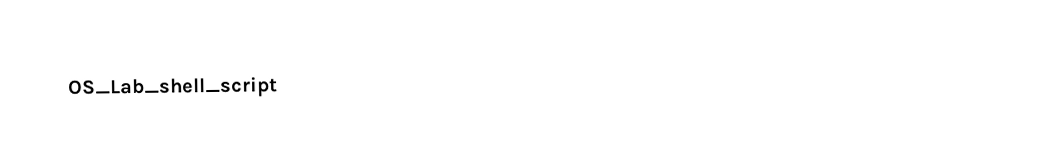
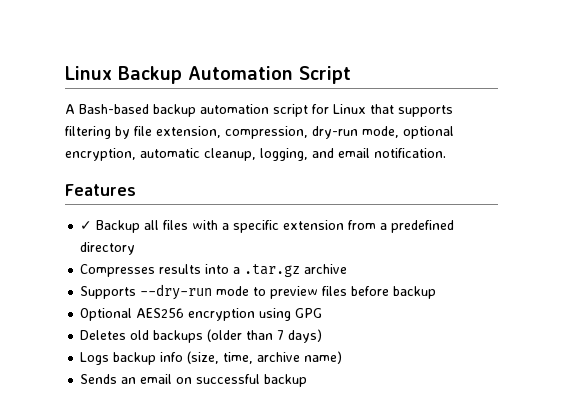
[67,76,278,99] OS_Lab_shell_script -> [65,66,351,84] [65,104,453,117] [65,126,454,139] [65,148,446,161] [65,184,136,196] [80,220,455,233] [80,242,136,255] [80,264,348,277] [80,284,437,300] [80,308,323,321] [80,329,323,343] [80,351,343,365] [80,374,308,387] Linux Backup Automation Script // A Bash-based backup automation script for Linux that supports filtering by file extension, compression, dry-run mode, optional encryption, automatic cleanup, logging, and email notification. // Features // ✓ Backup all files with a specific extension from a predefined directory // Compresses results into a .tar.gz archive // Supports --dry-run mode to preview files before backup // Optional AES256 encryption using GPG // Deletes old backups (older than 7 days) // Logs backup info (size, time, archive name) // Sends an email on successful backup

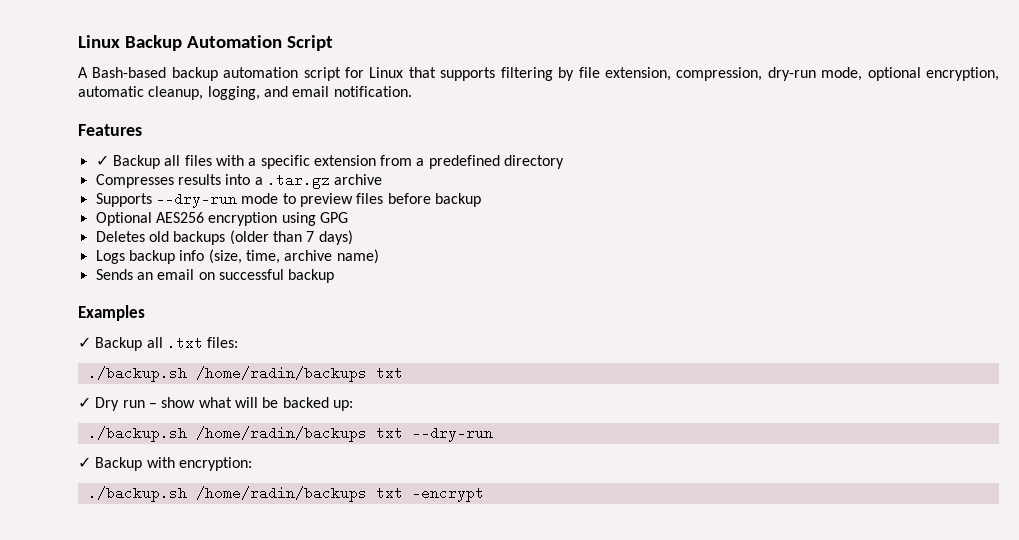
(308, 380) none -> [78,305,145,321] [78,336,239,351] [87,366,403,382] [78,397,353,411] [87,426,493,442] [78,457,252,471] [87,486,484,502] // Examples // ✓ Backup all .txt files: // ./backup.sh /home/radin/backups txt // ✓ Dry run – show what will be backed up: // ./backup.sh /home/radin/backups txt --dry-run // ✓ Backup with encryption: // ./backup.sh /home/radin/backups txt -encrypt

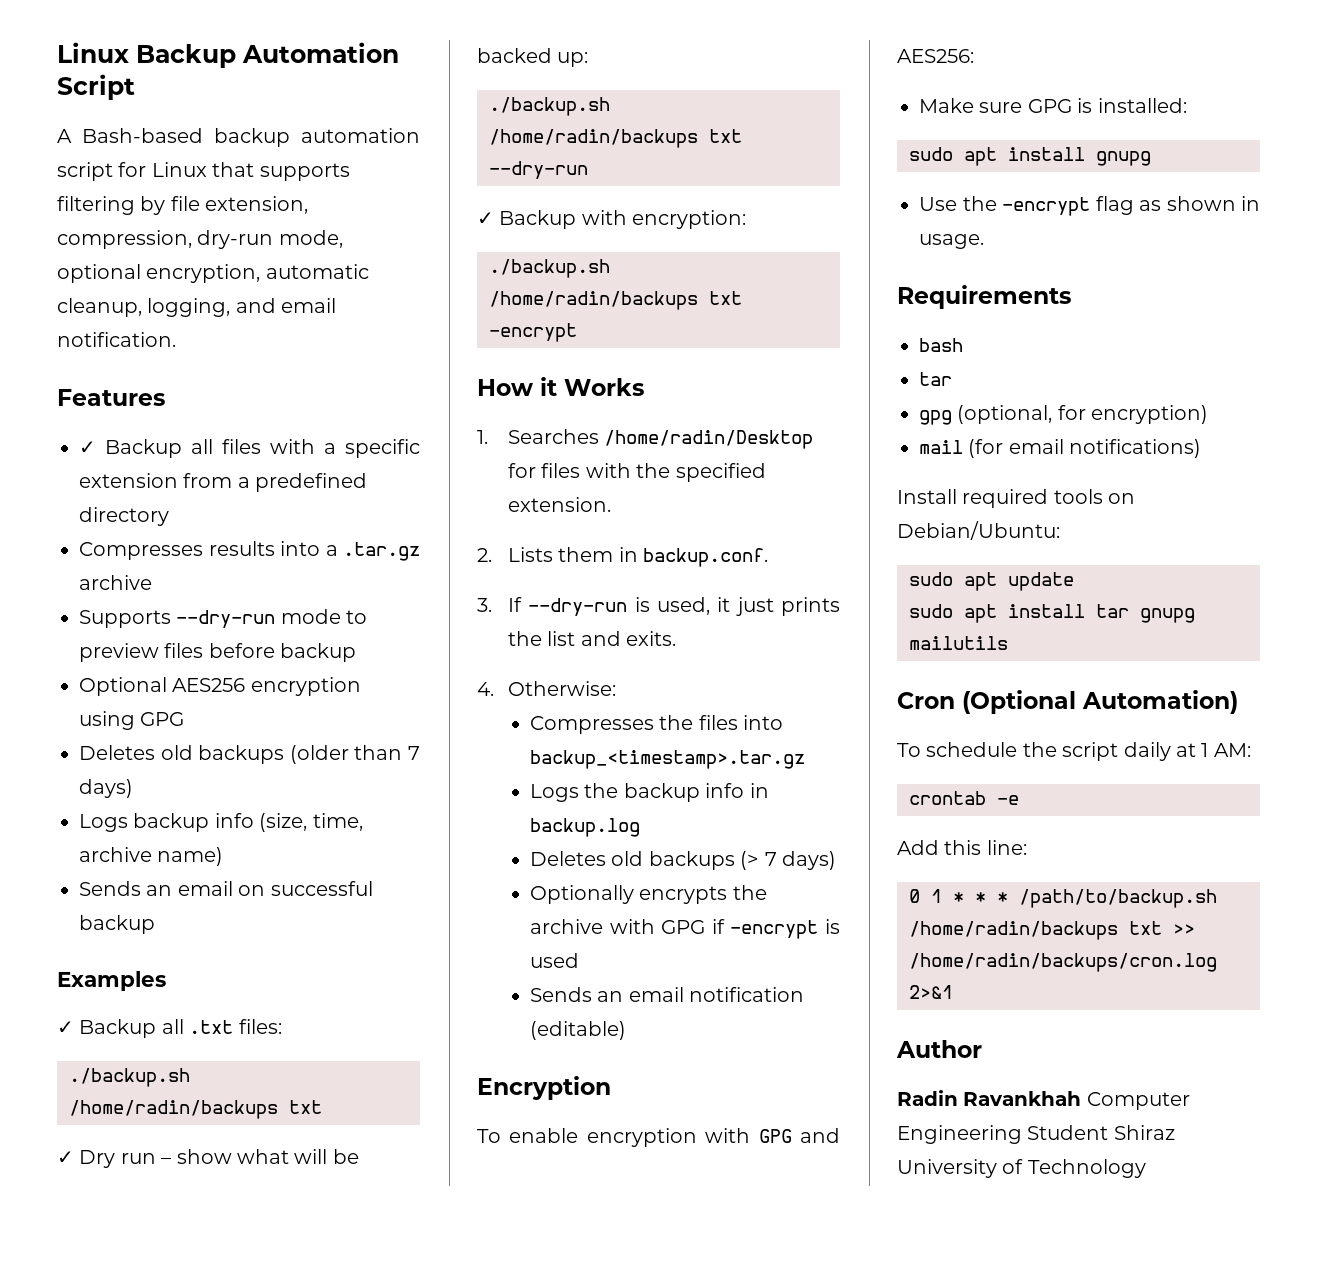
(484, 494) none -> [477,377,644,396] [477,429,814,449] [507,463,766,482] [507,497,611,512] [477,547,769,567] [477,597,840,616] [507,631,677,646] [477,681,616,696] [529,715,784,734] [529,750,805,769] [529,783,769,802] [529,818,640,837] [529,851,836,870] [529,885,767,904] [529,919,840,939] [529,953,579,968] [529,987,805,1002] [529,1021,626,1040] [477,1076,611,1100] [477,1128,840,1147] [897,49,974,63] [919,98,1187,113] [909,147,1151,166] [919,196,1260,216] [919,234,984,249] [897,285,1071,309] [919,338,963,352] [919,372,952,386] [919,405,1209,425] [919,439,1202,458] [897,489,1136,508] [897,521,1060,540] [909,572,1074,591] [909,604,1195,623] [909,636,1008,650] [897,690,1238,714] [897,742,1251,761] [909,791,1019,805] [897,840,1027,855] [909,889,1217,908] [909,921,1195,940] [909,953,1217,972] [909,985,953,999] [896,1040,982,1058] [897,1090,1190,1110] [897,1125,1175,1144] [897,1159,1146,1178] // How it Works // 1. Searches /home/radin/Desktop for files with the specified extension. // 2. Lists them in backup.conf. // 3. If --dry-run is used, it just prints the list and exits. // 4. Otherwise: // Compresses the files into backup_<timestamp>.tar.gz // Logs the backup info in backup.log // Deletes old backups (> 7 days) // Optionally encrypts the archive with GPG if -encrypt is used // Sends an email notification (editable) // Encryption // To enable encryption with GPG and AES256: // Make sure GPG is installed: // sudo apt install gnupg // Use the -encrypt flag as shown in usage. // Requirements // bash // tar // gpg (optional, for encryption) // mail (for email notifications) // Install required tools on Debian/Ubuntu: // sudo apt update // sudo apt install tar gnupg mailutils // Cron (Optional Automation) // To schedule the script daily at 1 AM: // crontab -e // Add this line: // 0 1 * * * /path/to/backup.sh /home/radin/backups txt >> /home/radin/backups/cron.log 2>&1 // Author // Radin Ravankhah Computer Engineering Student Shiraz University of Technology

